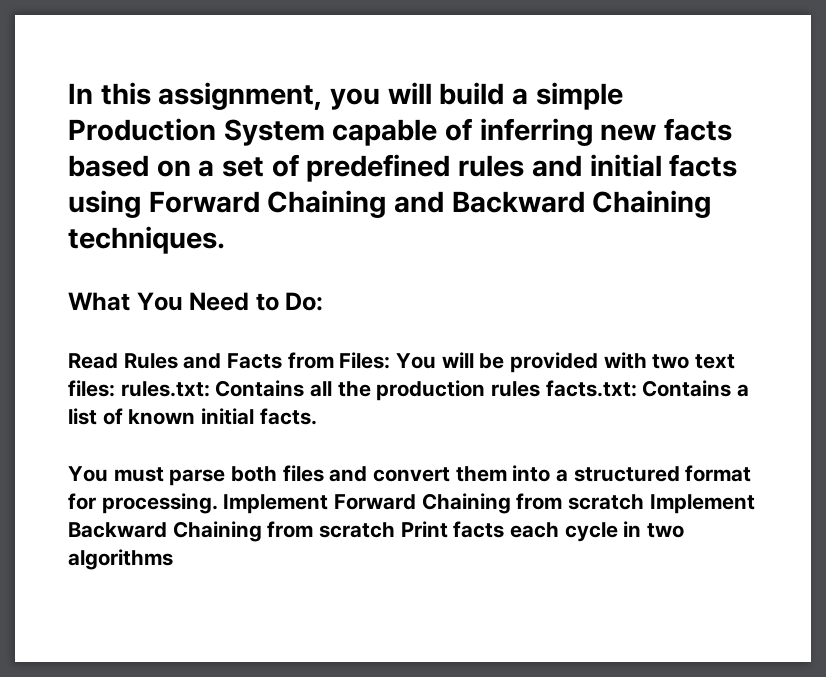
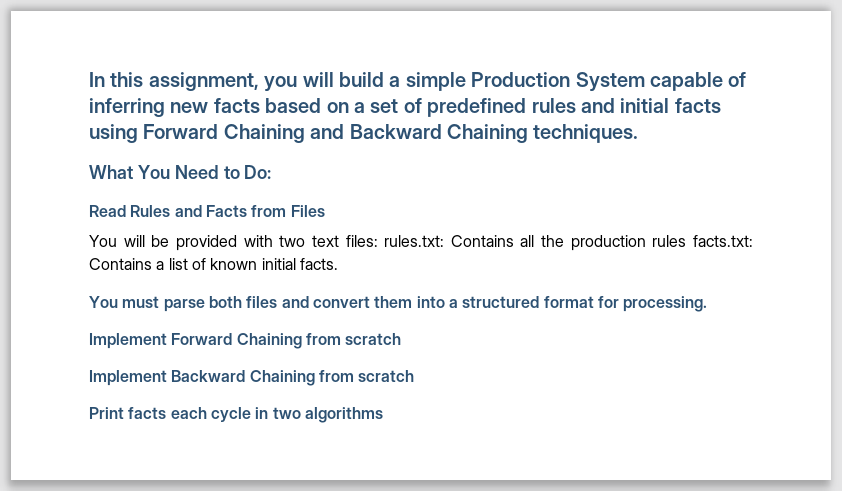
[339,352,391,369] Files: -> [290,205,325,217] Files //
(218, 503) none -> (708, 304) //
(645, 502) none -> (402, 339) //
(396, 530) none -> (415, 376) //

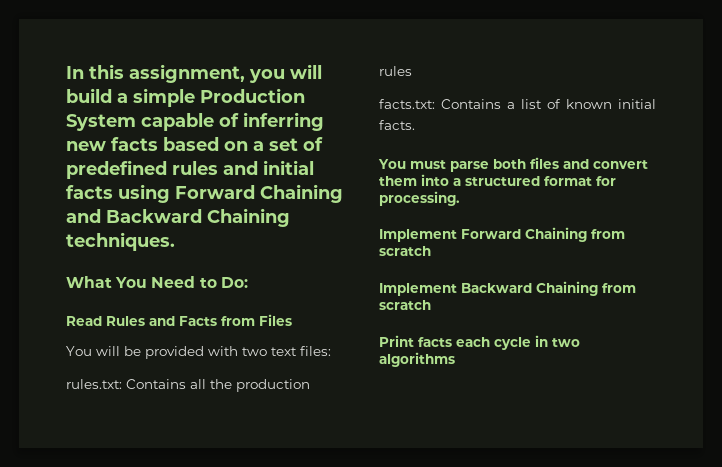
(378, 241) none -> (331, 351) //
(687, 241) none -> (412, 71) //

